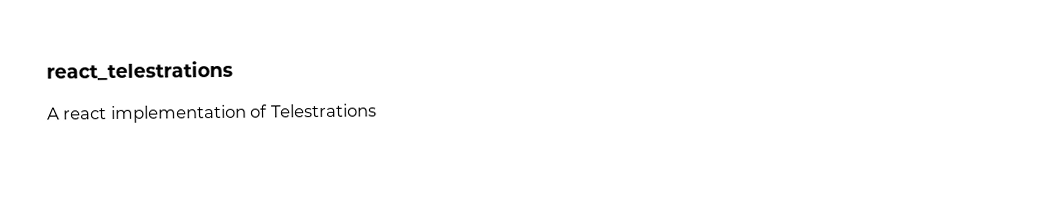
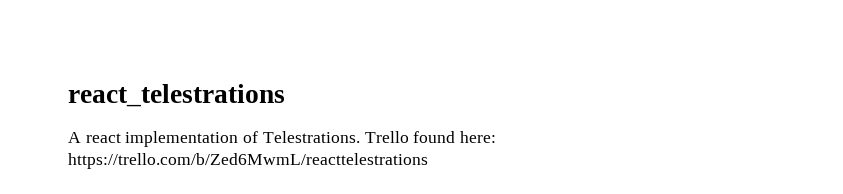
[270,103,377,118] Telestrations -> [262,131,497,143] [68,153,428,169] Telestrations. Trello found here: https://trello.com/b/Zed6MwmL/reacttelestrations

